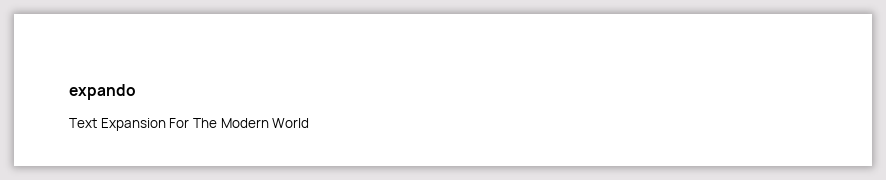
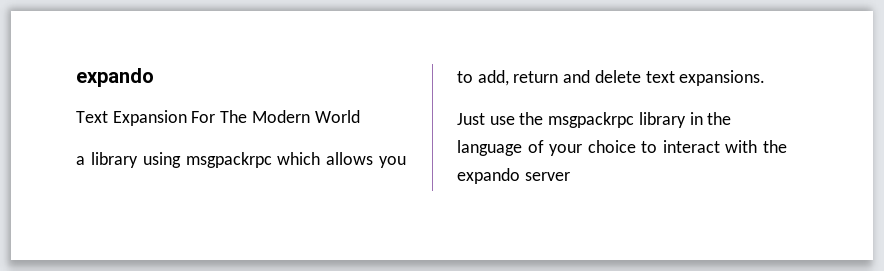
(310, 123) none -> [76,152,406,168] [457,70,766,86] [457,112,732,128] [457,140,787,156] [457,168,570,184] // a library using msgpackrpc which allows you to add, return and delete text expansions. // Just use the msgpackrpc library in the language of your choice to interact with the expando server

